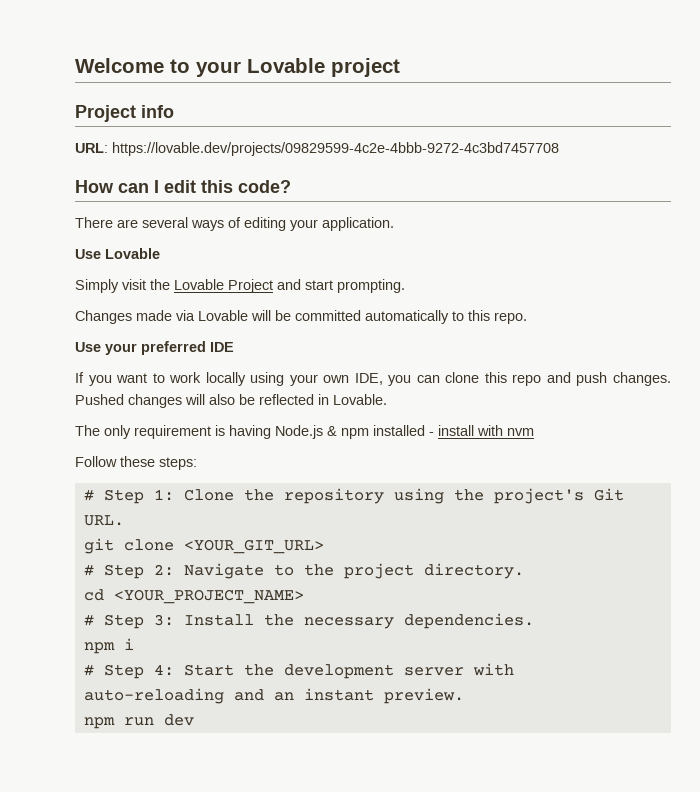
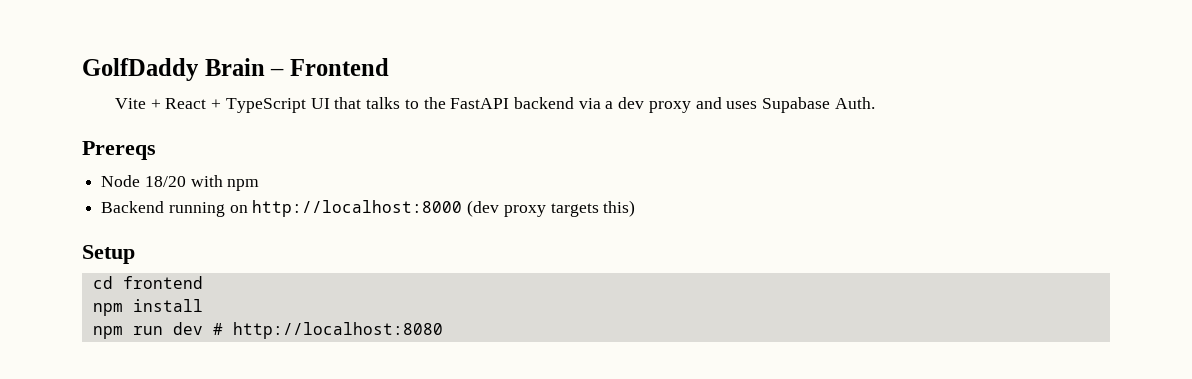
[75,58,400,77] [75,105,174,122] [75,142,559,156] [75,180,291,193] [75,217,394,231] [75,248,160,259] [75,279,405,293] [75,310,527,324] [75,341,234,355] [75,372,671,386] [75,394,387,408] [75,425,534,439] [75,456,197,470] [83,488,624,504] [83,515,124,526] [83,538,324,554] [83,563,524,579] [83,589,304,604] [83,613,534,629] [83,638,134,654] [83,663,514,679] [83,688,464,704] Welcome to your Lovable project // Project info // URL: https://lovable.dev/projects/09829599-4c2e-4bbb-9272-4c3bd7457708 // How can I edit this code? // There are several ways of editing your application. // Use Lovable // Simply visit the Lovable Project and start prompting. // Changes made via Lovable will be committed automatically to this repo. // Use your preferred IDE // If you want to work locally using your own IDE, you can clone this repo and push changes. Pushed changes will also be reflected in Lovable. // The only requirement is having Node.js & npm installed - install with nvm // Follow these steps: // # Step 1: Clone the repository using the project's Git URL. // git clone <YOUR_GIT_URL> // # Step 2: Navigate to the project directory. // cd <YOUR_PROJECT_NAME> // # Step 3: Install the necessary dependencies. // npm i // # Step 4: Start the development server with auto-reloading and an instant preview. -> [82,58,389,81] [114,97,875,113] [82,141,156,160] [101,175,260,191] [101,200,636,217] [82,245,135,264] [92,276,203,289] [92,299,203,316] GolfDaddy Brain – Frontend // Vite + React + TypeScript UI that talks to the FastAPI backend via a dev proxy and uses Supabase Auth. // Prereqs // Node 18/20 with npm // Backend running on http://localhost:8000 (dev proxy targets this) // Setup // cd frontend // npm install
(194, 720) none -> [212,322,443,339] # http://localhost:8080

